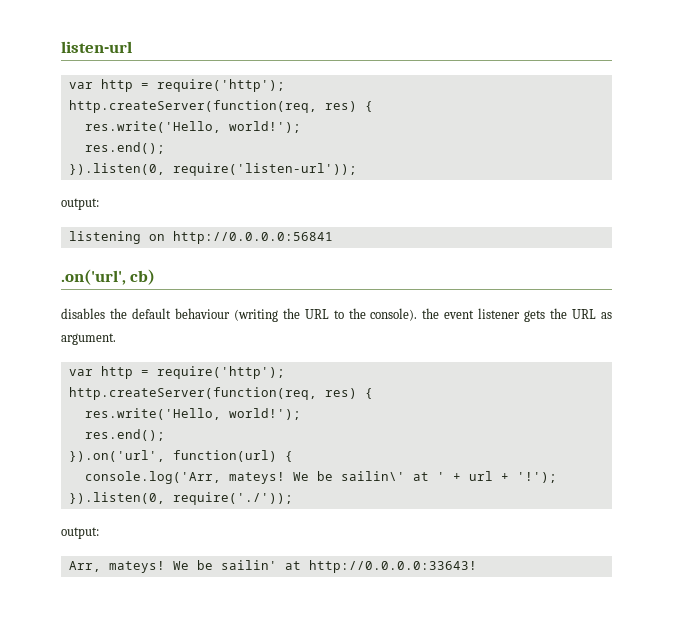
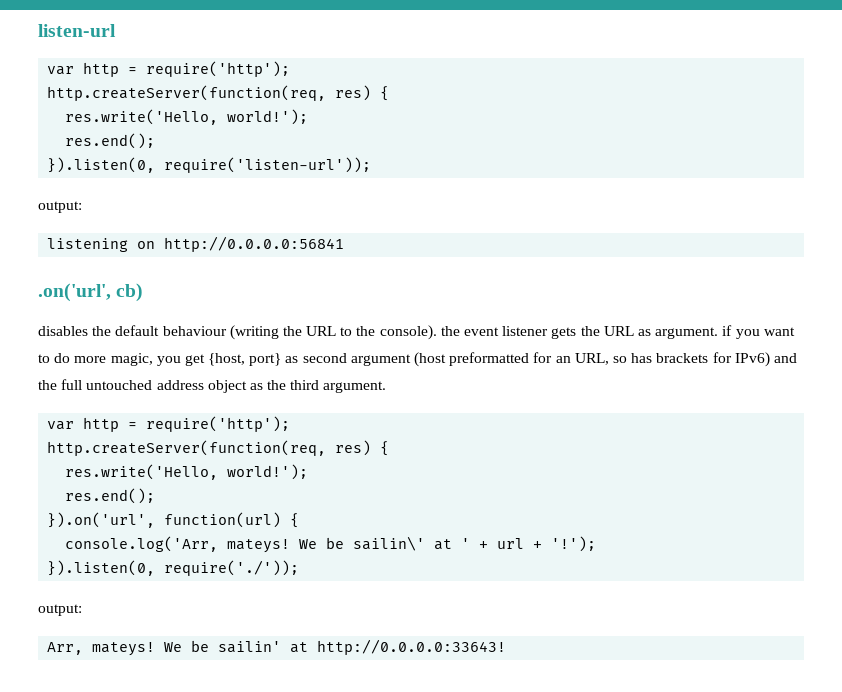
(116, 339) none -> [722,325,795,339] [38,352,797,367] [38,379,387,393] if you want to do more magic, you get {host, port} as second argument (host preformatted for an URL, so has brackets for IPv6) and the full untouched address object as the third argument.

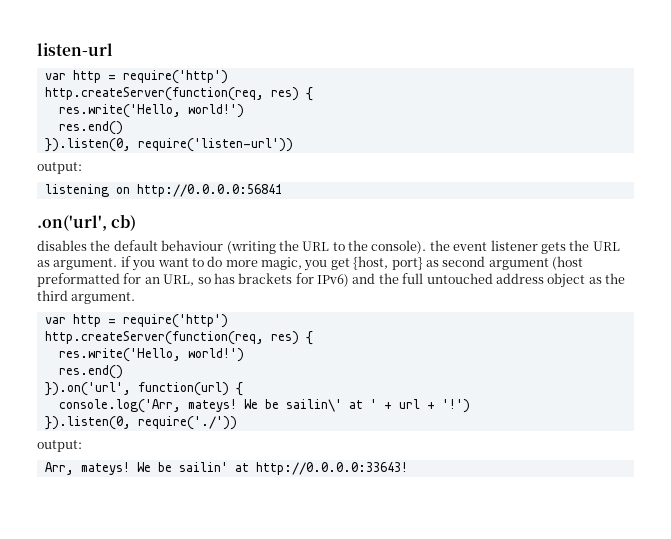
[146,61,291,77] [47,85,390,101] [65,109,309,125] [65,133,156,149] [47,157,372,173] require('http'); // http.createServer(function(req, res) { // res.write('Hello, world!'); // res.end(); // }).listen(0, require('listen-url')); -> [122,70,228,84] [44,87,313,101] [58,104,244,118] [58,121,123,135] [44,138,293,152] require('http') // http.createServer(function(req, res) { // res.write('Hello, world!') // res.end() // }).listen(0, require('listen-url'))
[146,416,291,432] [47,440,390,456] [65,464,309,480] [65,488,156,504] require('http'); // http.createServer(function(req, res) { // res.write('Hello, world!'); // res.end(); -> [122,314,228,328] [44,331,313,345] [58,348,244,362] [58,365,123,379] require('http') // http.createServer(function(req, res) { // res.write('Hello, world!') // res.end()
[551,536,597,552] [47,560,300,576] '!'); // }).listen(0, require('./')); -> [441,399,470,413] [44,416,237,430] '!') // }).listen(0, require('./'))

